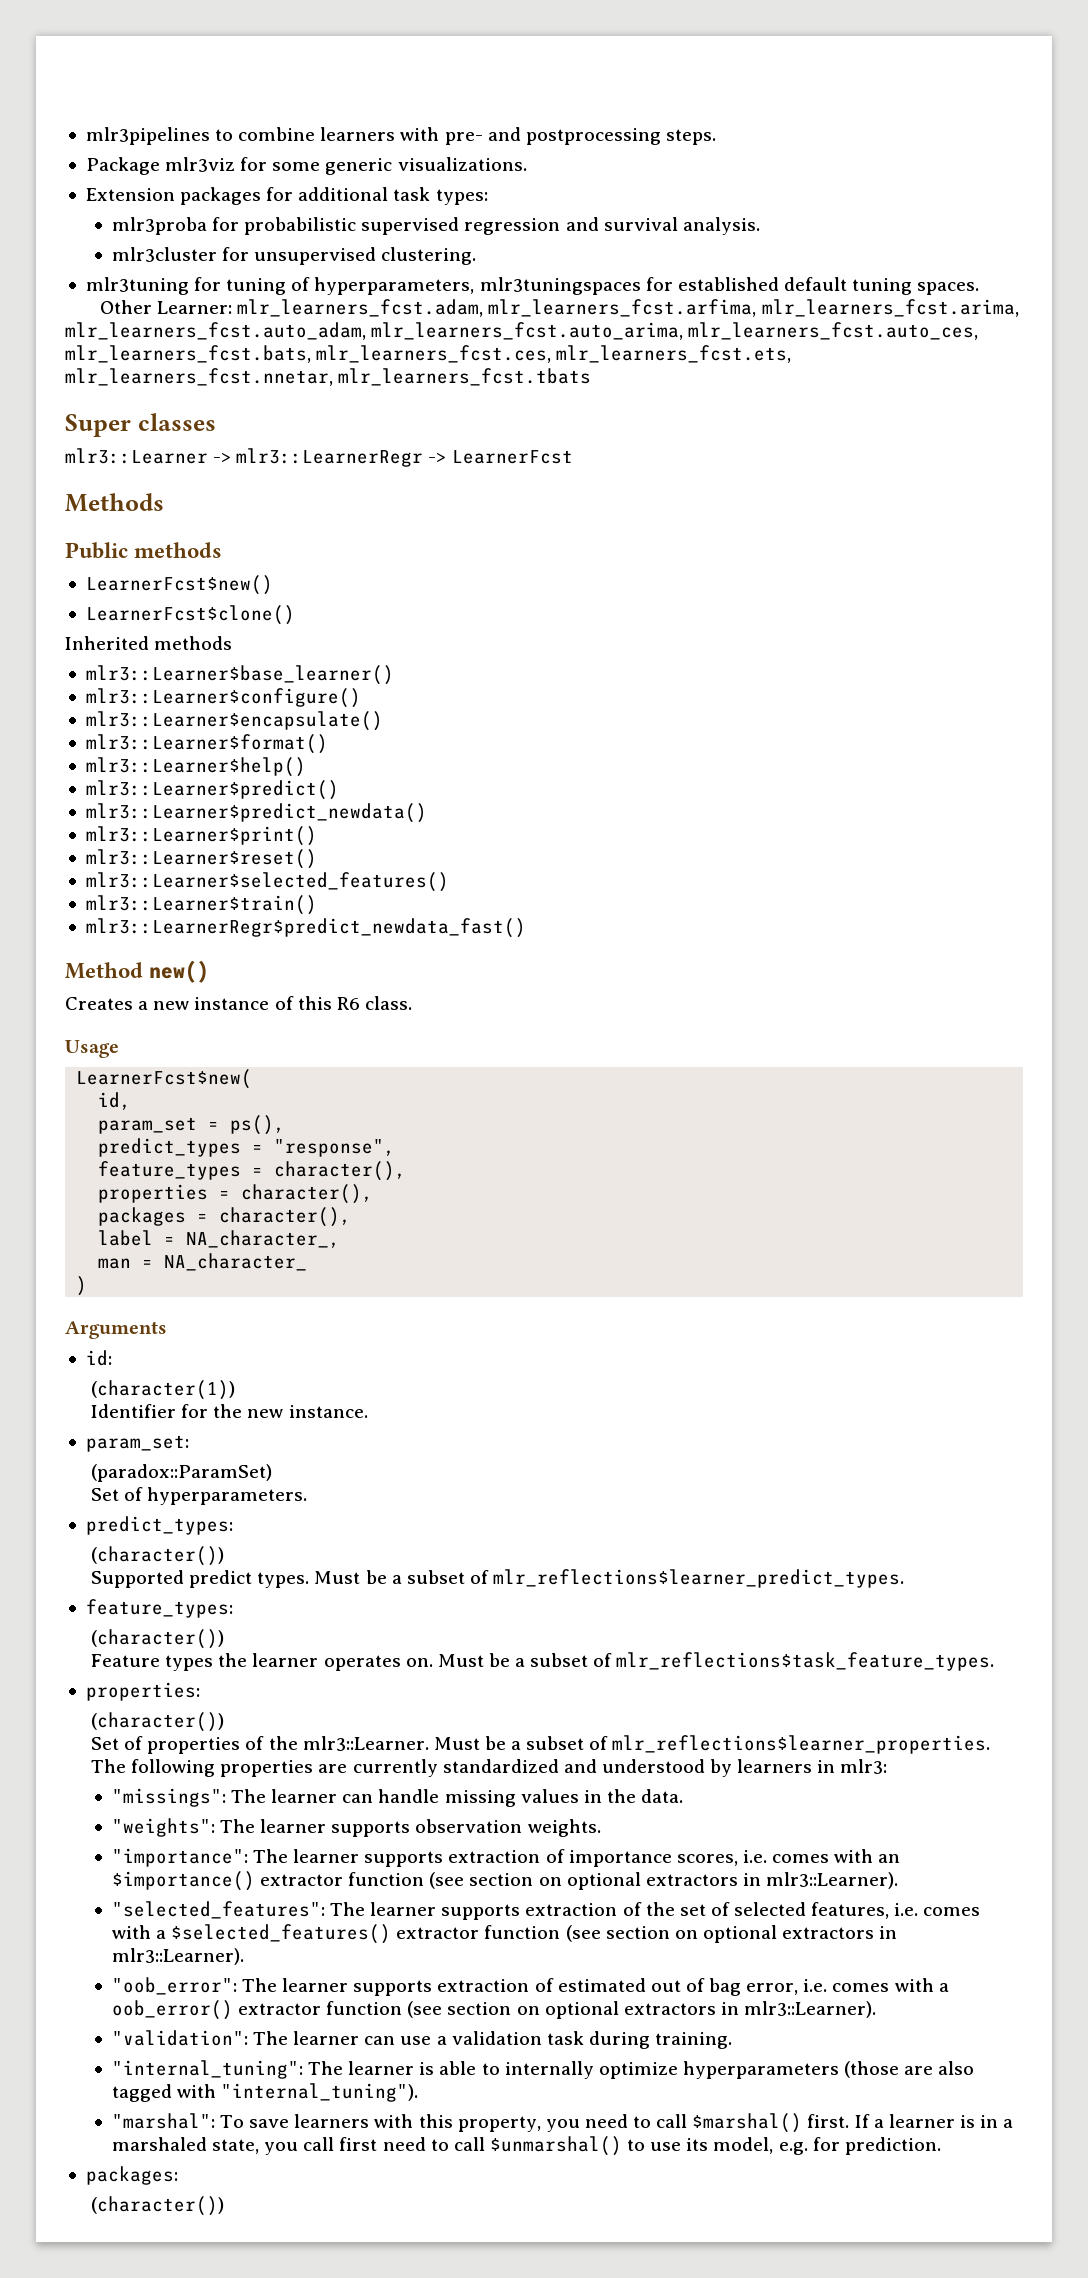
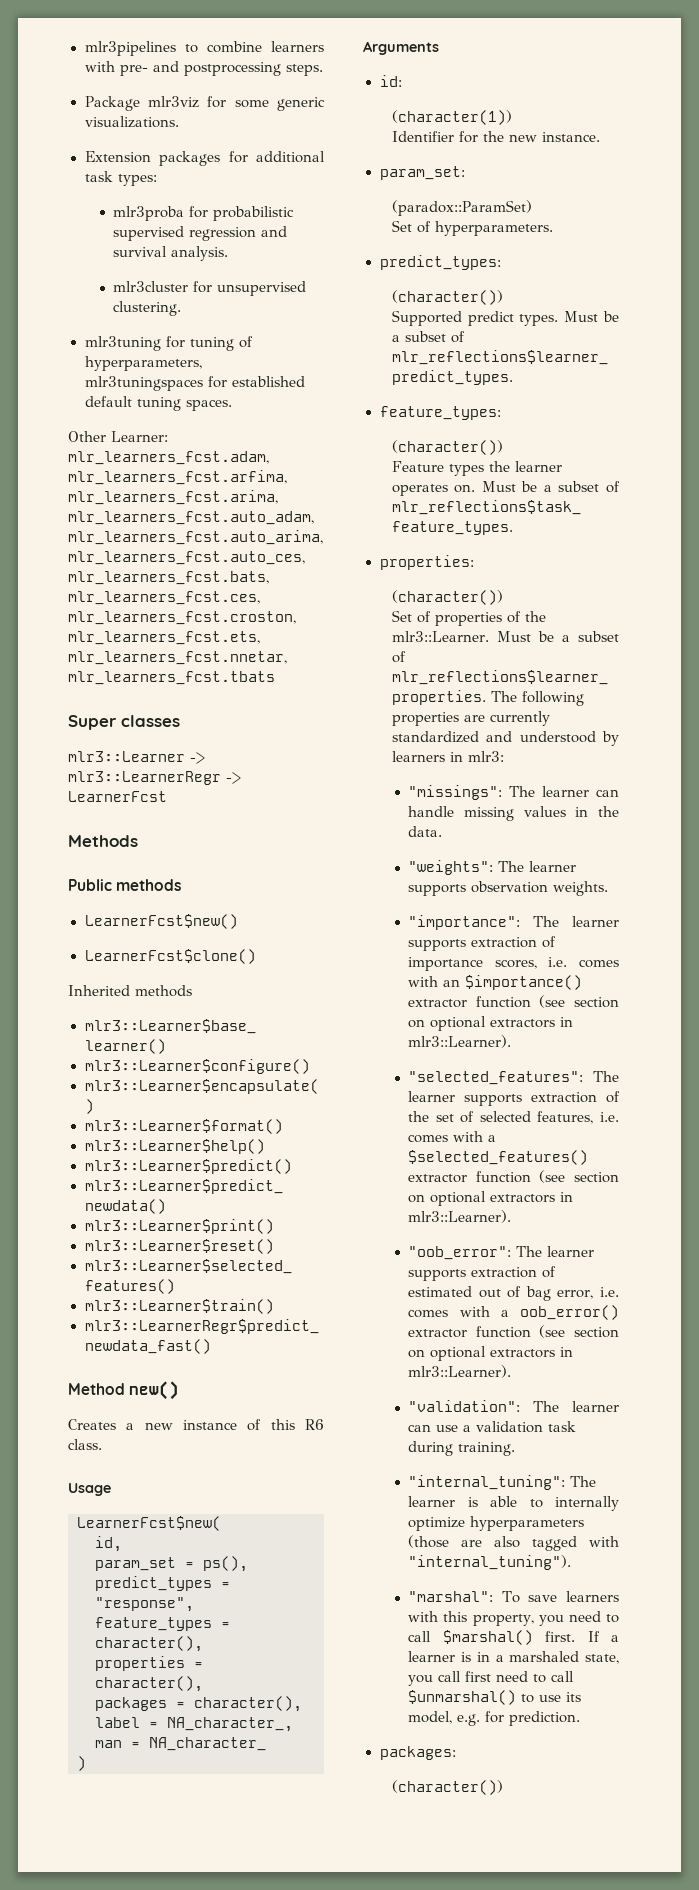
(552, 354) none -> [68,611,296,625] mlr_learners_fcst.croston,

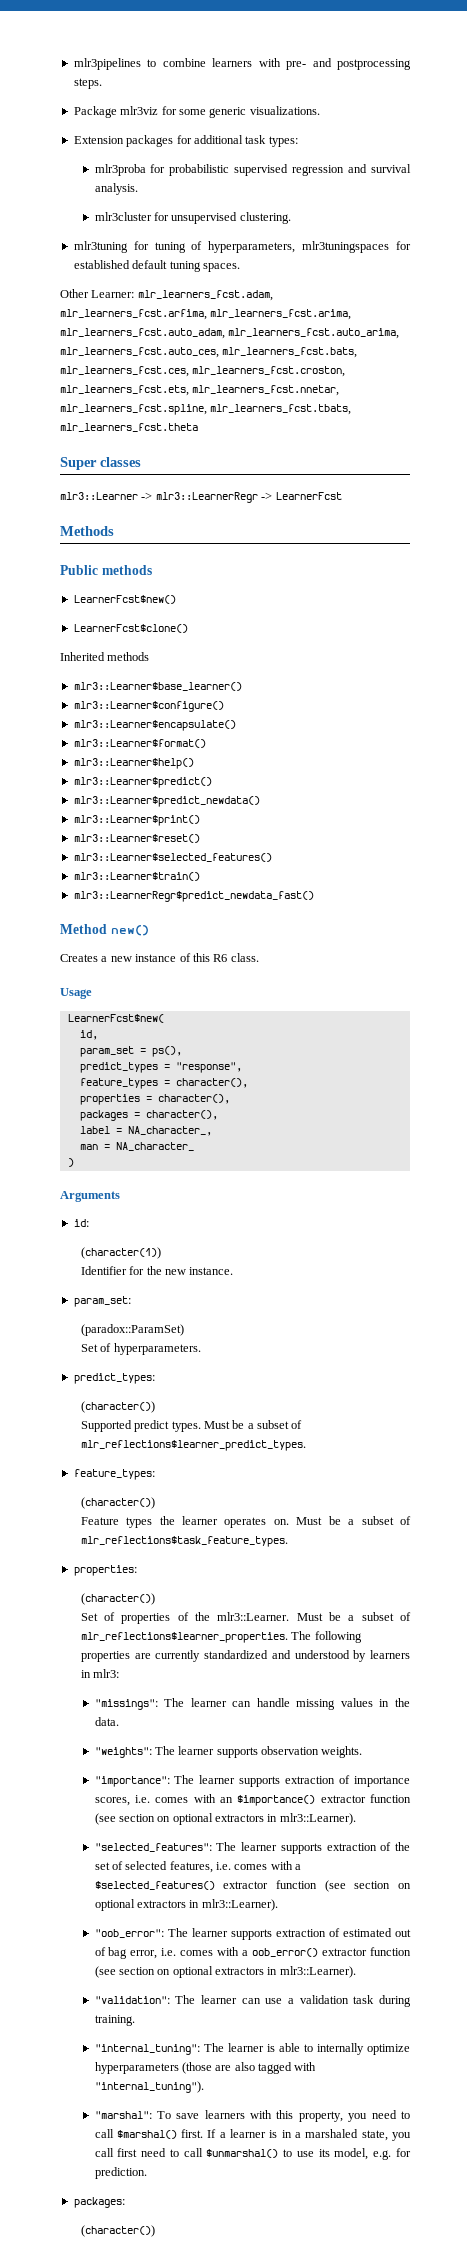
[68,671,275,685] mlr_learners_fcst.tbats -> [60,404,352,415] [60,423,198,432] mlr_learners_fcst.spline, mlr_learners_fcst.tbats, mlr_learners_fcst.theta

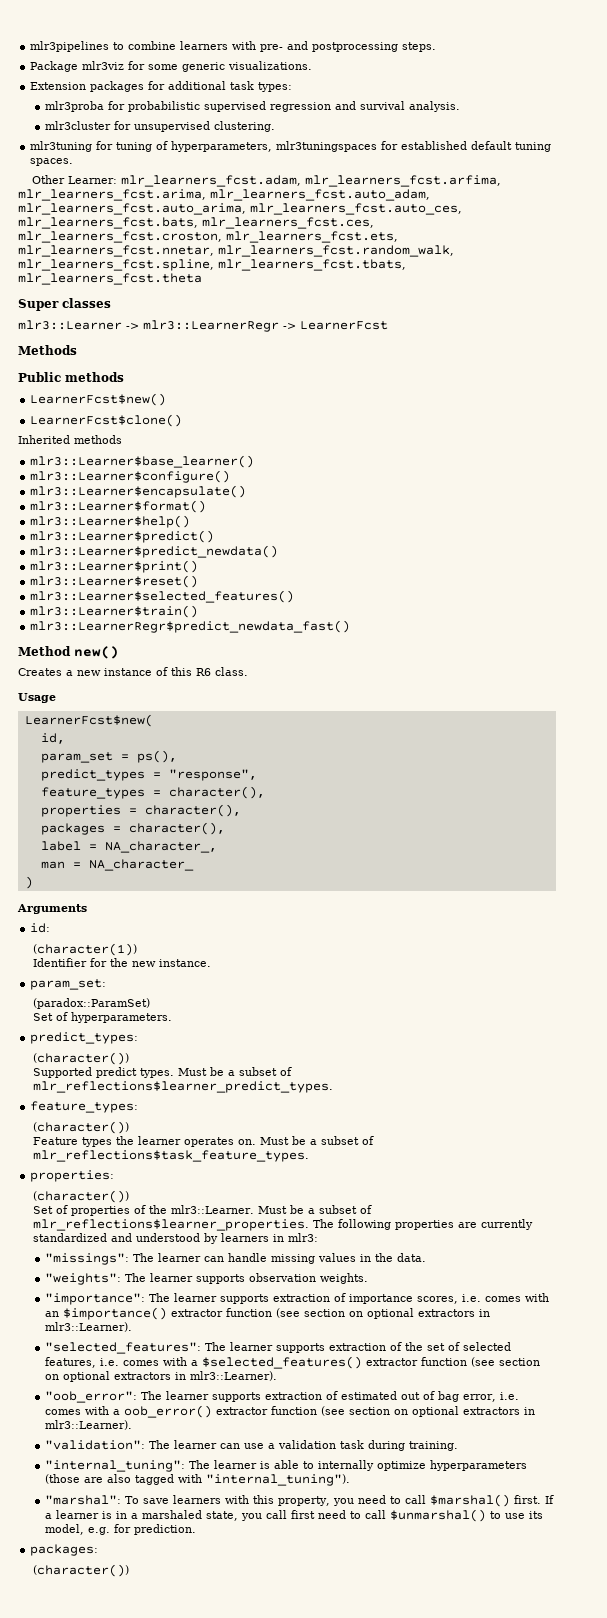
(340, 390) none -> [218,245,454,257] mlr_learners_fcst.random_walk,

